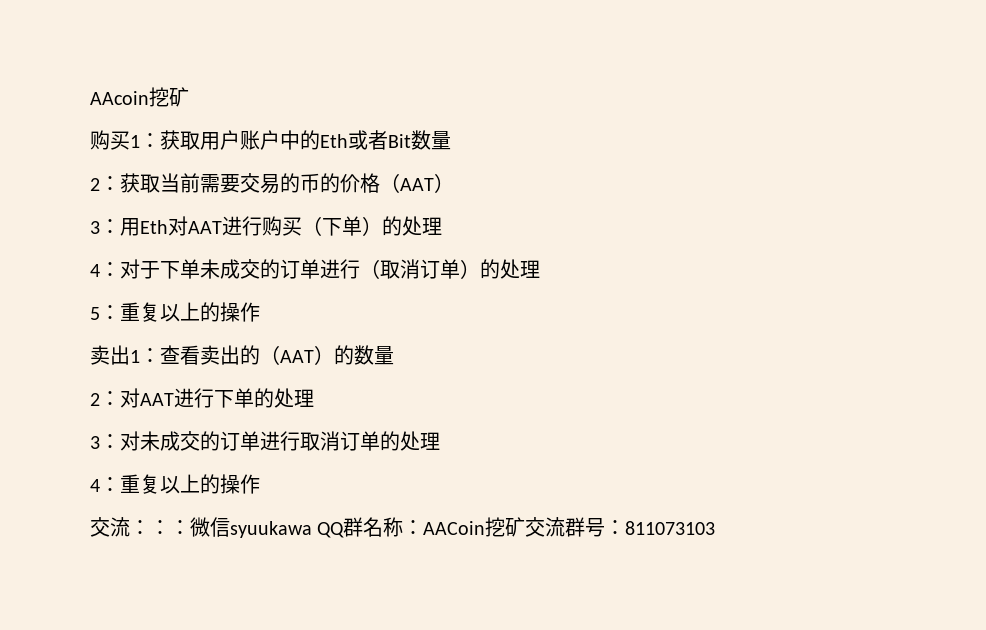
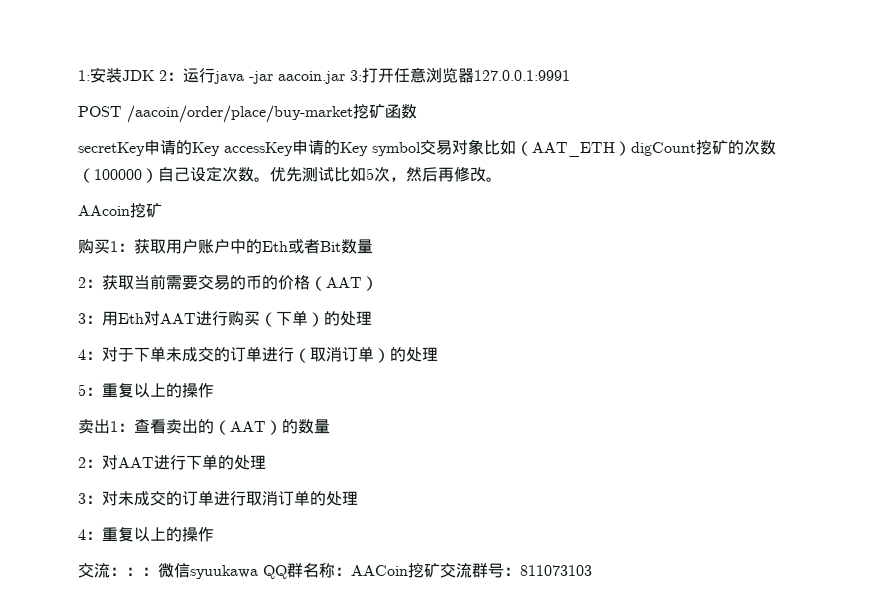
(90, 98) none -> [78,67,570,84] [78,104,417,123] [78,139,776,157] [78,166,502,183] 1:安装JDK 2：运行java -jar aacoin.jar 3:打开任意浏览器127.0.0.1:9991 // POST /aacoin/order/place/buy-market挖矿函数 // secretKey申请的Key accessKey申请的Key symbol交易对象比如（AAT_ETH）digCount挖矿的次数（100000）自己设定次数。优先测试比如5次，然后再修改。 //

